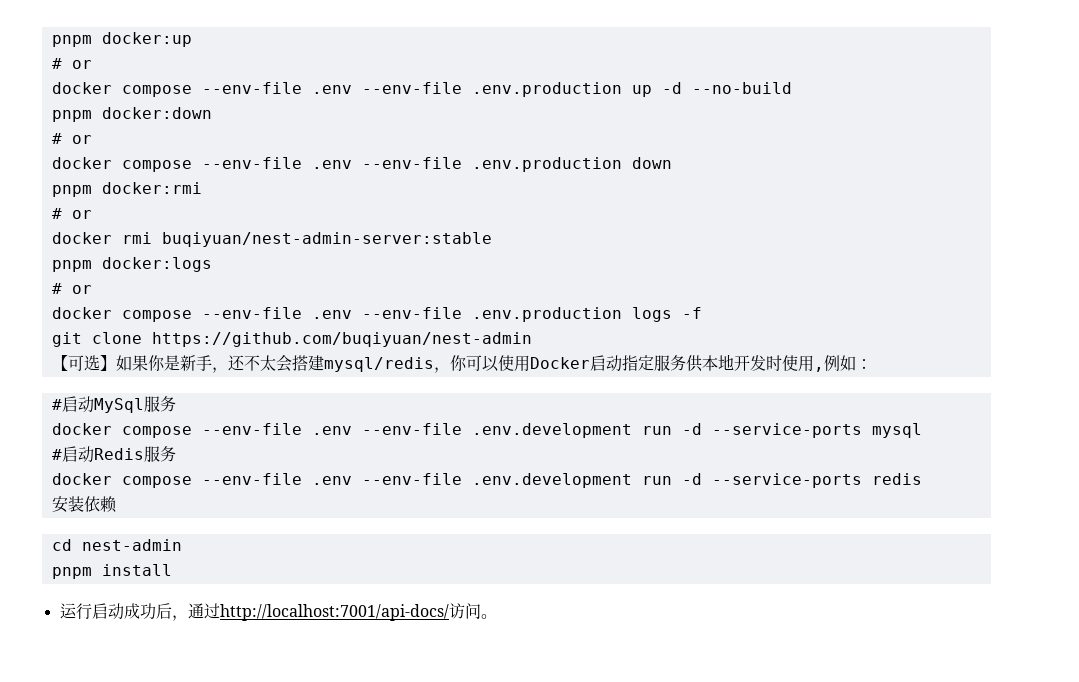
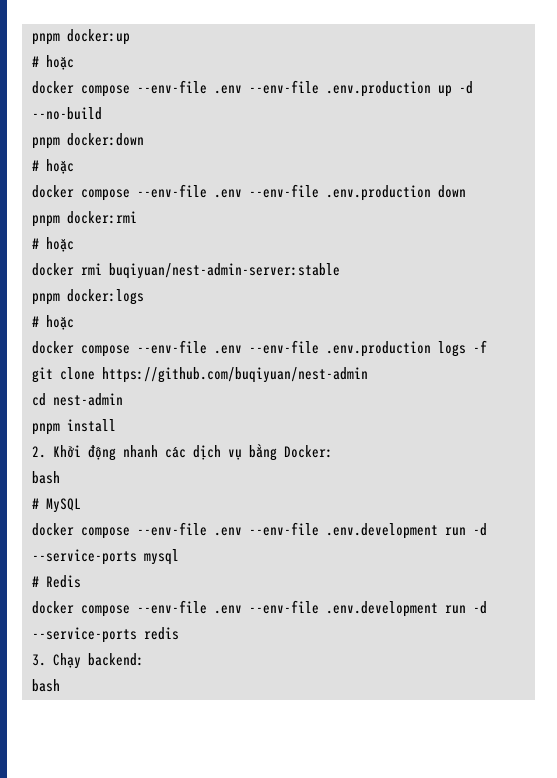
[71,60,92,69] or -> [45,55,74,70] hoặc
[71,135,92,144] or -> [45,159,74,174] hoặc
[71,210,92,219] or -> [45,237,74,252] hoặc
[71,285,92,294] or -> [45,315,74,330] hoặc
[51,354,872,373] [51,396,176,413] 【可选】如果你是新手，还不太会搭建mysql/redis，你可以使用Docker启动指定服务供本地开发时使用,例如： // #启动MySql服务 -> [31,393,123,406] [31,419,116,435] [31,444,333,461] [31,471,60,484] [31,498,81,513] cd nest-admin // pnpm install // 2. Khởi động nhanh các dịch vụ bằng Docker: // bash // # MySQL
[61,446,94,463] 启动 -> (39, 581) none
[143,446,176,462] 服务 -> (81, 581) none
[51,496,117,513] [51,539,182,551] [51,564,172,579] [59,603,497,621] 安装依赖 // cd nest-admin // pnpm install // 运行启动成功后，通过http://localhost:7001/api-docs/访问。 -> [31,653,144,669] [31,679,60,692] 3. Chạy backend: // bash

